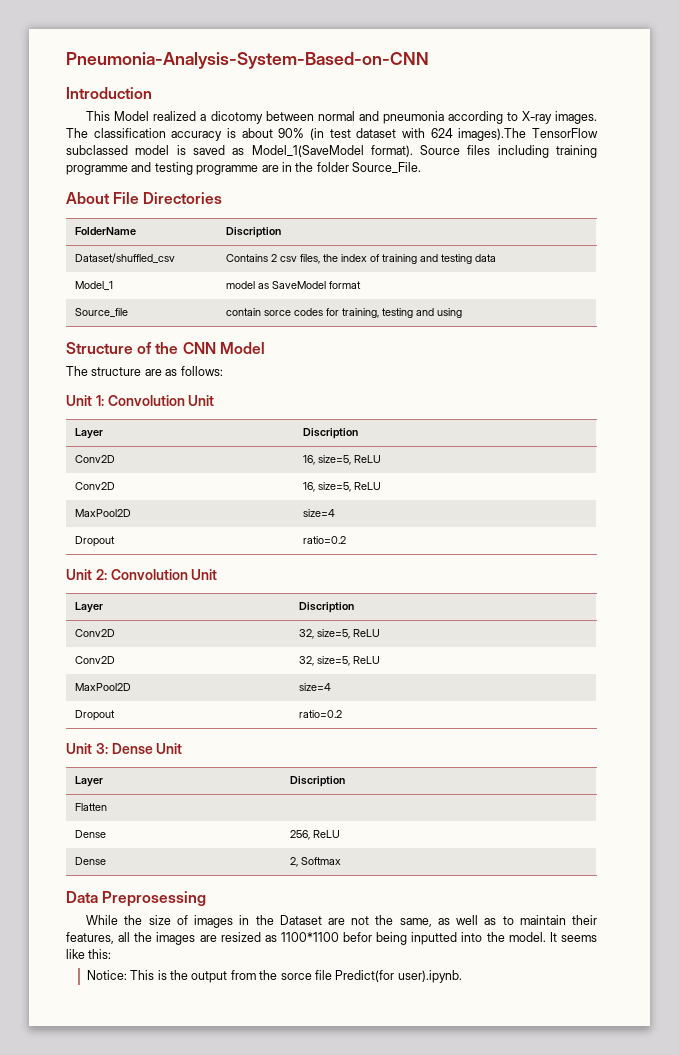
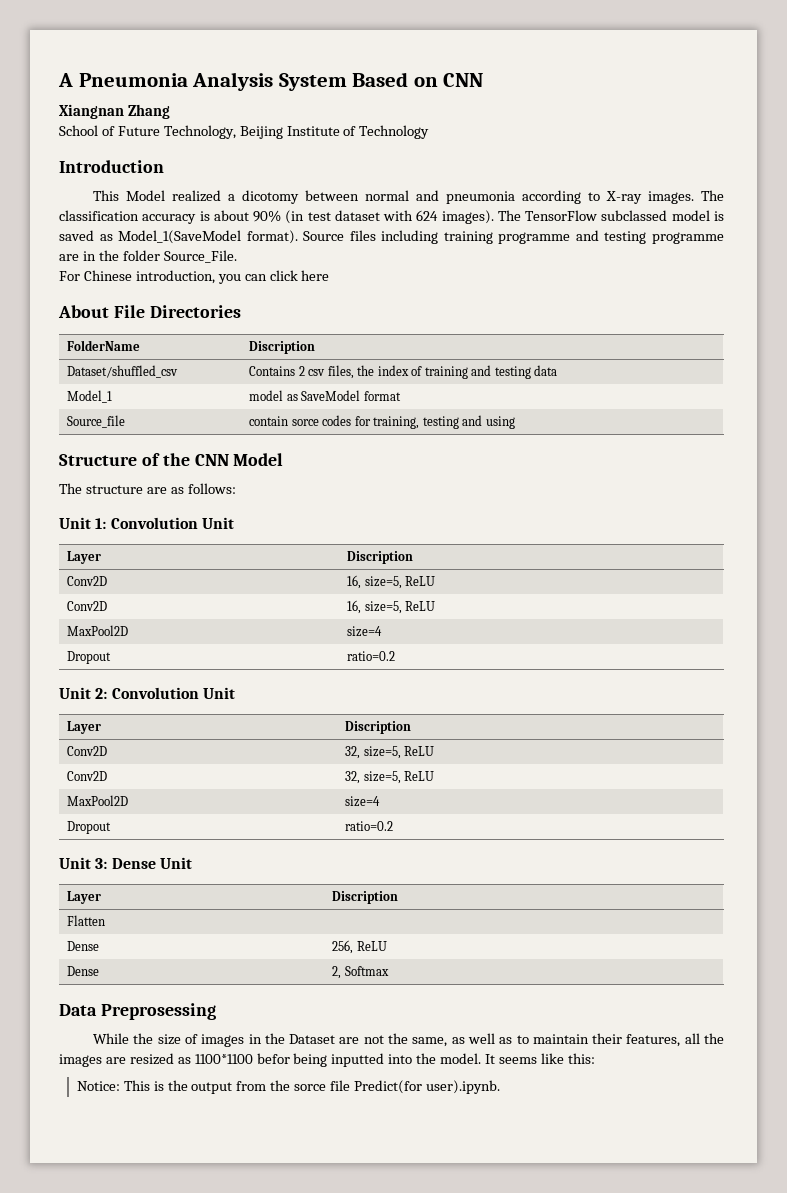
[66,52,429,69] Pneumonia-Analysis-System-Based-on-CNN -> [58,72,484,91] [59,104,170,119] [59,125,430,139] A Pneumonia Analysis System Based on CNN // Xiangnan Zhang // School of Future Technology, Beijing Institute of Technology
[458,128,527,141] images).The -> [441,210,521,224] images). The
(421, 167) none -> [59,270,330,284] // For Chinese introduction, you can click here

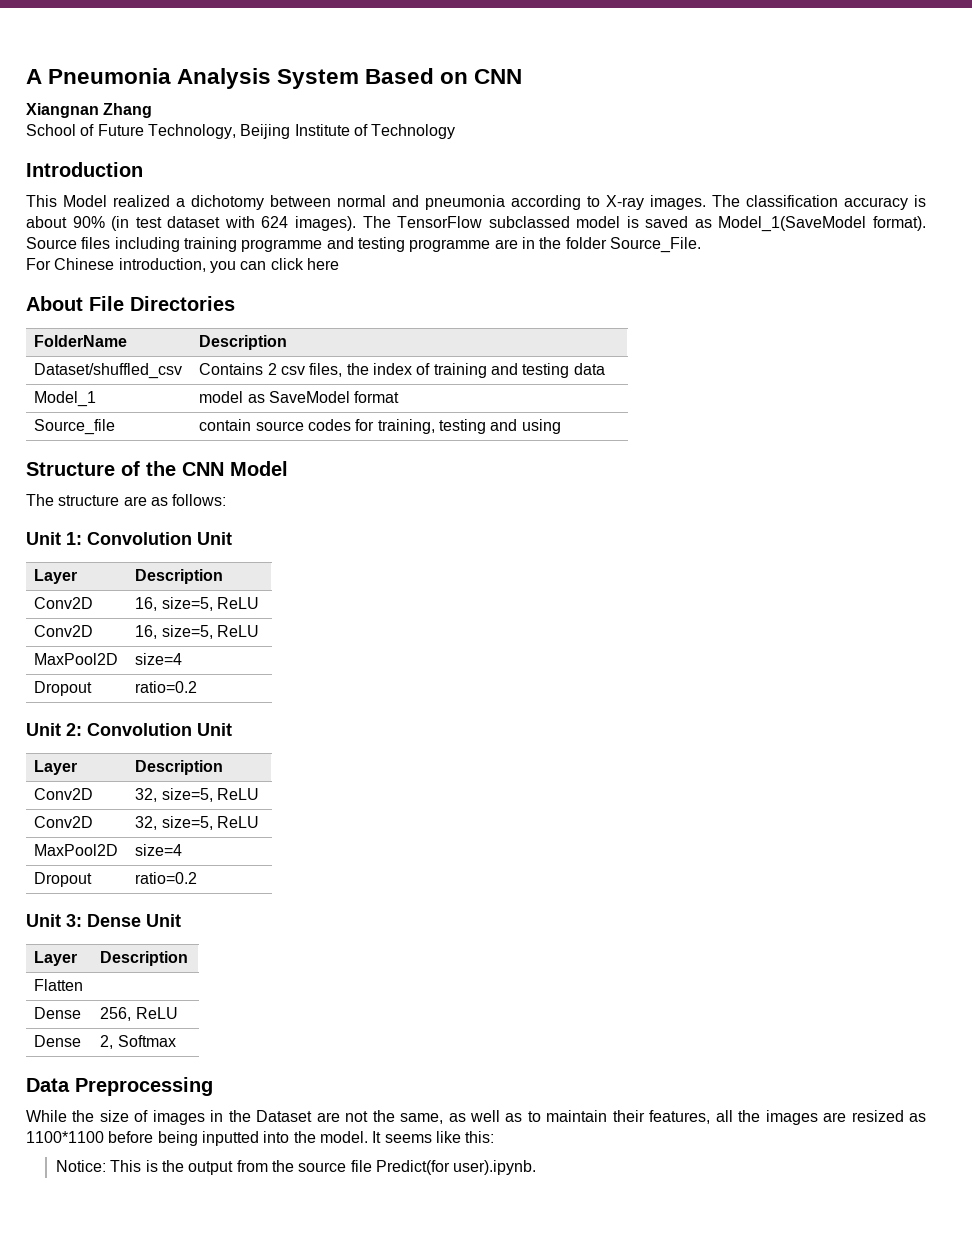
[242,190,300,204] dicotomy -> [191,195,264,210] dichotomy
[249,341,316,354] Discription -> [199,335,288,350] Description
[291,419,319,426] sorce -> [255,421,304,431] source
[347,551,414,564] Discription -> [135,569,224,584] Description
[345,721,412,734] Discription -> [135,760,224,775] Description
[332,891,399,904] Discription -> [100,951,189,966] Description
[100,1003,216,1020] Preprosessing -> [75,1077,213,1096] Preprocessing
[256,1053,290,1064] befor -> [108,1131,154,1143] before
[294,1084,327,1091] sorce -> [298,1162,347,1172] source

